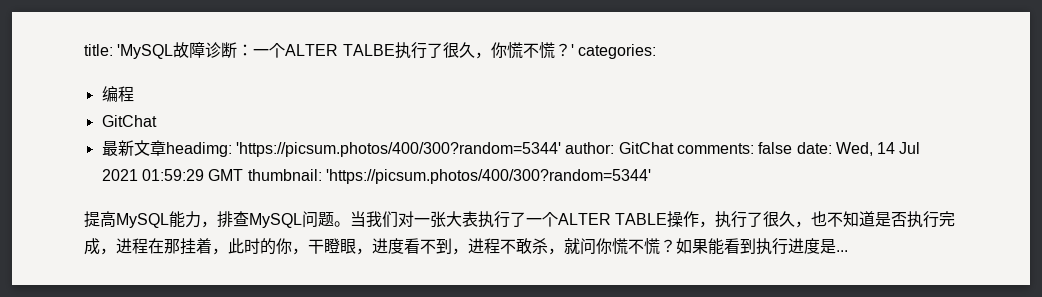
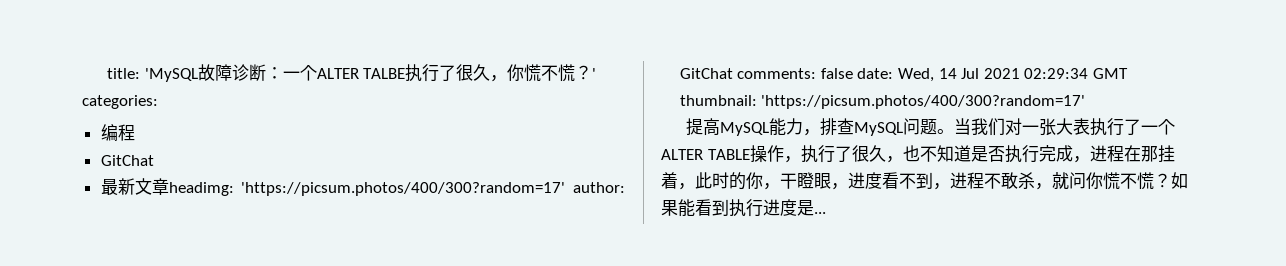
[235,142,561,157] 'https://picsum.photos/400/300?random=5344' -> [241,182,566,196] 'https://picsum.photos/400/300?random=17'
[141,169,204,181] 01:59:29 -> [1024,68,1089,79] 02:29:34
[325,169,651,184] 'https://picsum.photos/400/300?random=5344' -> [761,95,1086,109] 'https://picsum.photos/400/300?random=17'

